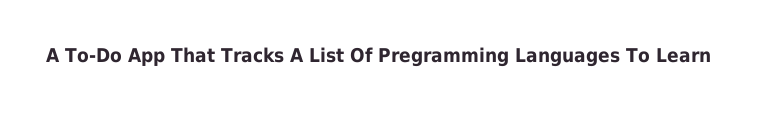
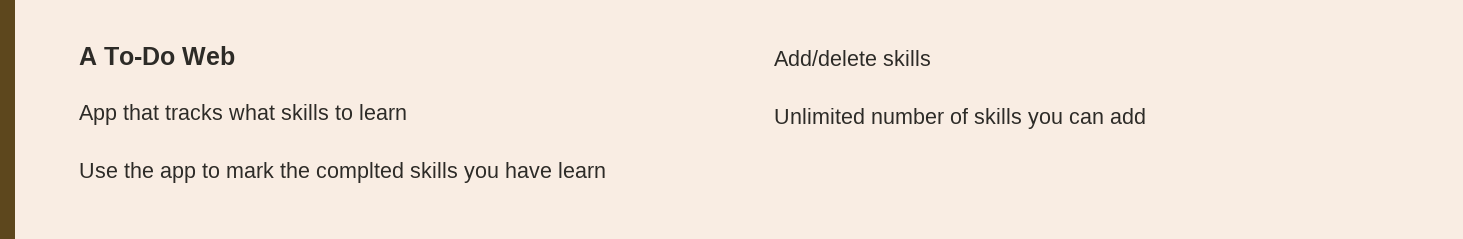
[127,47,711,67] App That Tracks A List Of Pregramming Languages To Learn -> [182,46,235,65] [79,104,407,125] [79,162,606,183] [774,50,931,66] [774,108,1146,129] Web // App that tracks what skills to learn // Use the app to mark the complted skills you have learn // Add/delete skills // Unlimited number of skills you can add

